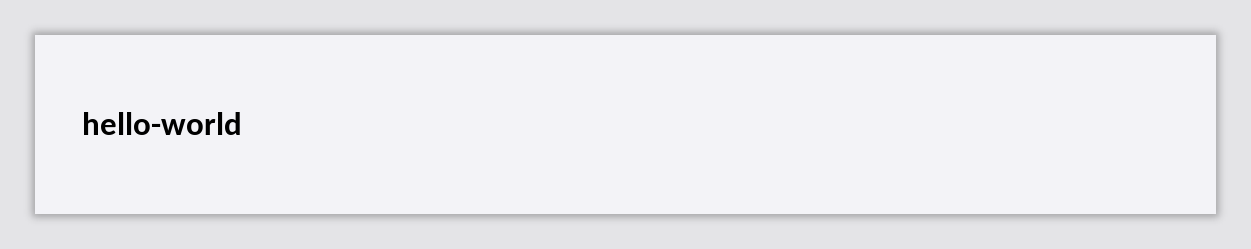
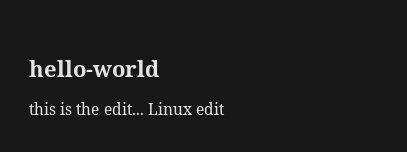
(242, 123) none -> [29,102,225,115] // this is the edit... Linux edit

